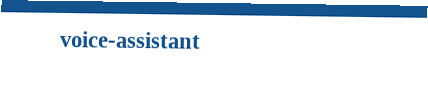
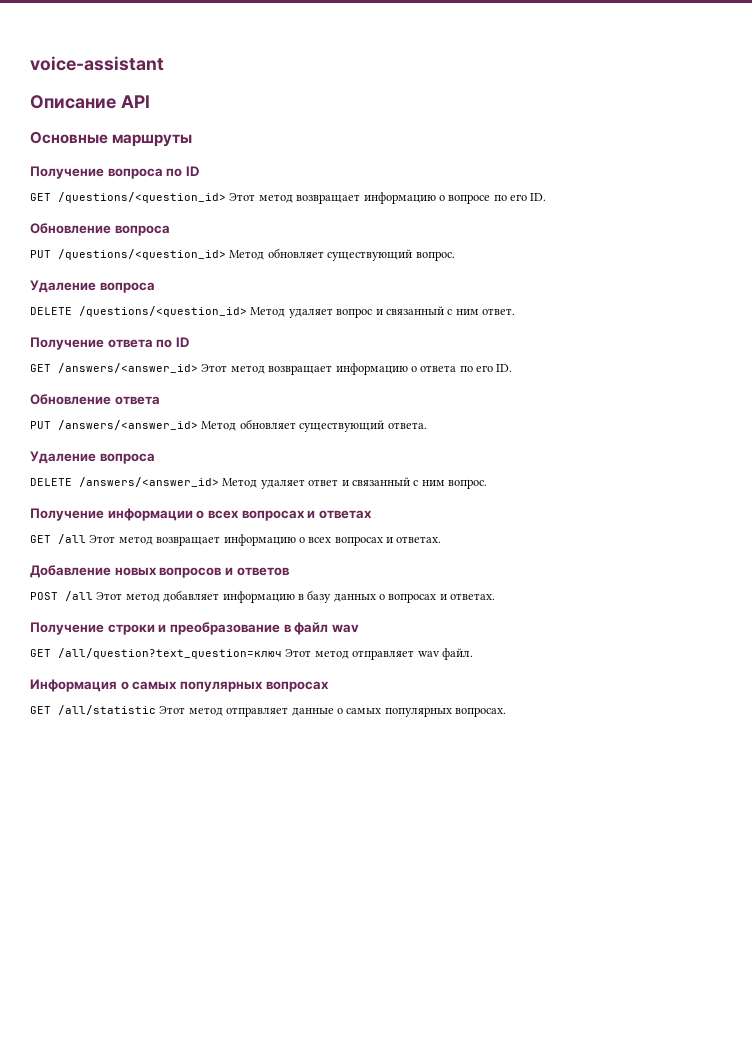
(201, 39) none -> [30,95,150,109] [30,131,193,147] [30,166,199,179] [30,192,547,204] [30,223,170,236] [30,248,455,261] [30,280,155,293] [30,306,515,318] [30,337,189,350] [30,363,513,375] [30,394,160,405] [30,419,427,432] [30,451,155,464] [30,477,487,489] [30,508,372,521] [30,534,442,546] [30,565,290,578] [30,590,496,603] [30,622,359,635] [30,648,473,660] [30,679,329,692] [30,705,506,717] // Описание API // Основные маршруты // Получение вопроса по ID // GET /questions/<question_id> Этот метод возвращает информацию о вопросе по его ID. // Обновление вопроса // PUT /questions/<question_id> Метод обновляет существующий вопрос. // Удаление вопроса // DELETE /questions/<question_id> Метод удаляет вопрос и связанный с ним ответ. // Получение ответа по ID // GET /answers/<answer_id> Этот метод возвращает информацию о ответа по его ID. // Обновление ответа // PUT /answers/<answer_id> Метод обновляет существующий ответа. // Удаление вопроса // DELETE /answers/<answer_id> Метод удаляет ответ и связанный с ним вопрос. // Получение информации о всех вопросах и ответах // GET /all Этот метод возвращает информацию о всех вопросах и ответах. // Добавление новых вопросов и ответов // POST /all Этот метод добавляет информацию в базу данных о вопросах и ответах. // Получение строки и преобразование в файл wav // GET /all/question?text_question=ключ Этот метод отправляет wav файл. // Информация о самых популярных вопросах // GET /all/statistic Этот метод отправляет данные о самых популярных вопросах.

